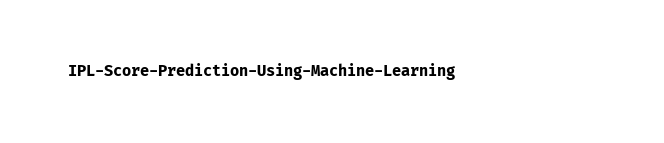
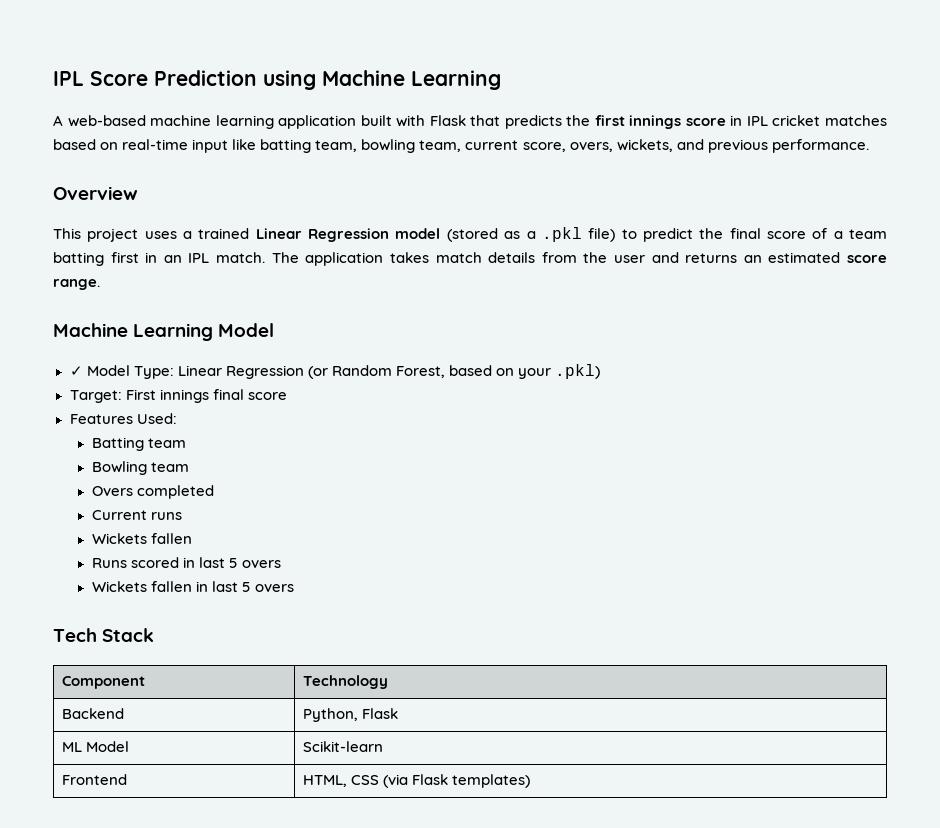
[68,63,455,80] IPL-Score-Prediction-Using-Machine-Learning -> [53,70,501,90] [53,115,887,129] [53,139,869,153] [53,186,138,200] [53,227,888,242] [53,252,887,266] [53,279,100,290] [53,323,275,341] [69,364,601,379] [69,389,287,403] [69,413,177,424] [91,437,186,451] [91,461,189,475] [91,485,214,499] [91,510,182,520] [91,533,192,544] [91,557,281,568] [91,581,294,592] [53,628,155,642] [62,676,146,689] [303,675,389,689] [62,708,125,719] [303,708,399,722] [62,741,130,752] [303,741,384,752] [62,774,128,785] [303,774,531,788] IPL Score Prediction using Machine Learning // A web-based machine learning application built with Flask that predicts the first innings score in IPL cricket matches based on real-time input like batting team, bowling team, current score, overs, wickets, and previous performance. // Overview // This project uses a trained Linear Regression model (stored as a .pkl file) to predict the final score of a team batting first in an IPL match. The application takes match details from the user and returns an estimated score range. // Machine Learning Model // ✓ Model Type: Linear Regression (or Random Forest, based on your .pkl) // Target: First innings final score // Features Used: // Batting team // Bowling team // Overs completed // Current runs // Wickets fallen // Runs scored in last 5 overs // Wickets fallen in last 5 overs // Tech Stack // Component | Technology // Backend | Python, Flask // ML Model | Scikit-learn // Frontend | HTML, CSS (via Flask templates)

